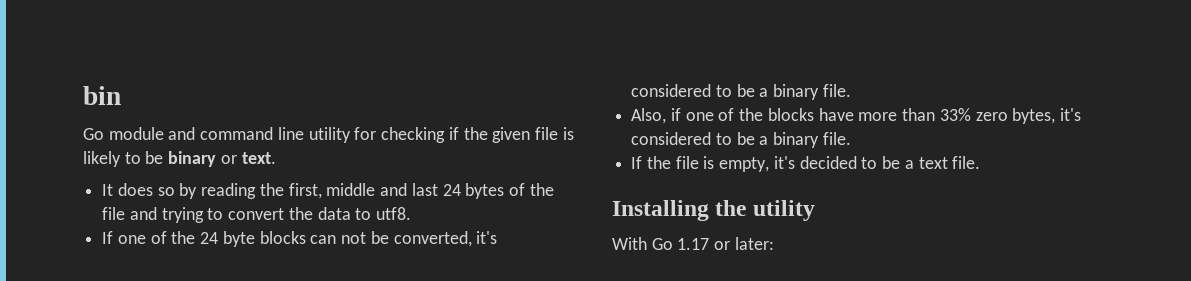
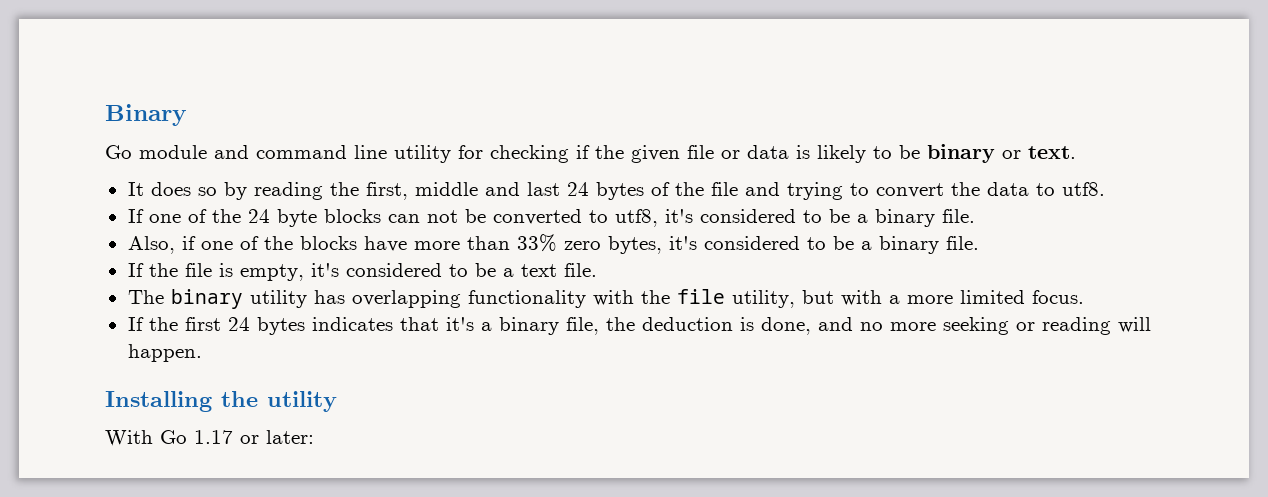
[83,86,121,105] bin -> [105,104,187,126] Binary
(558, 133) none -> [721,145,789,159] or data
[393,231,472,247] converted, -> [492,209,658,227] converted to utf8,
[799,156,857,169] decided -> [345,263,442,277] considered
(981, 162) none -> [127,289,1084,309] [127,317,1151,335] [127,344,202,362] // The binary utility has overlapping functionality with the file utility, but with a more limited focus. // If the first 24 bytes indicates that it's a binary file, the deduction is done, and no more seeking or reading will happen.

